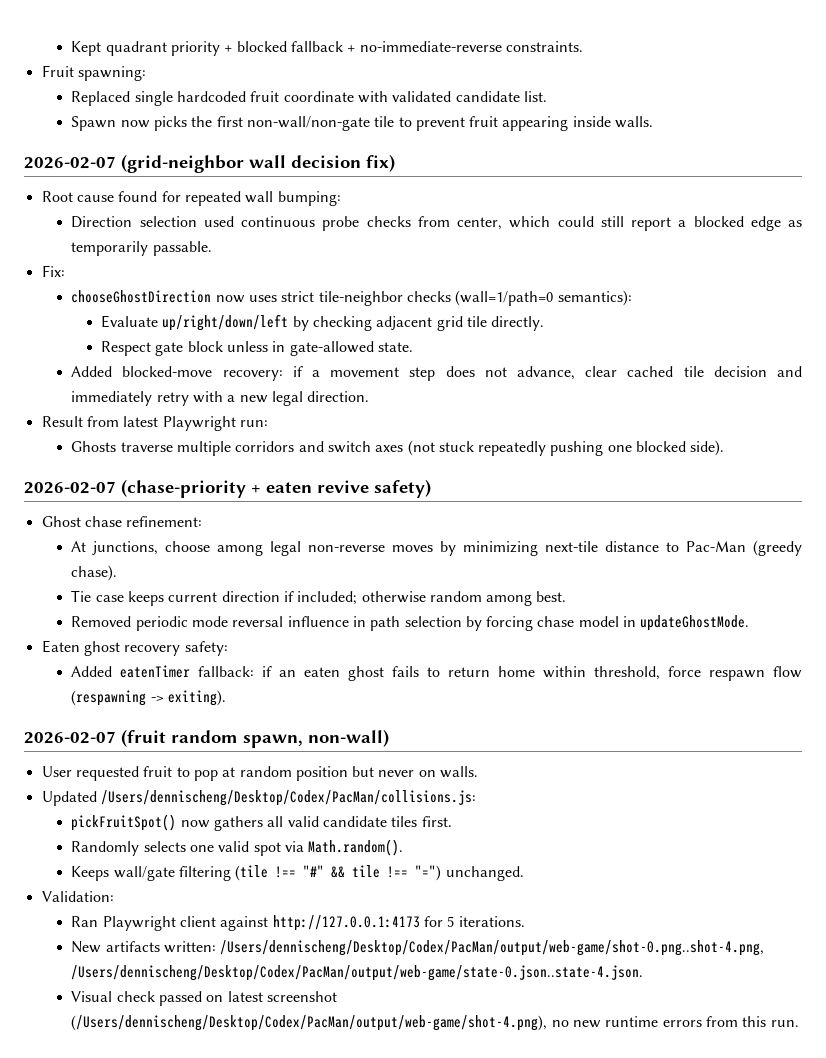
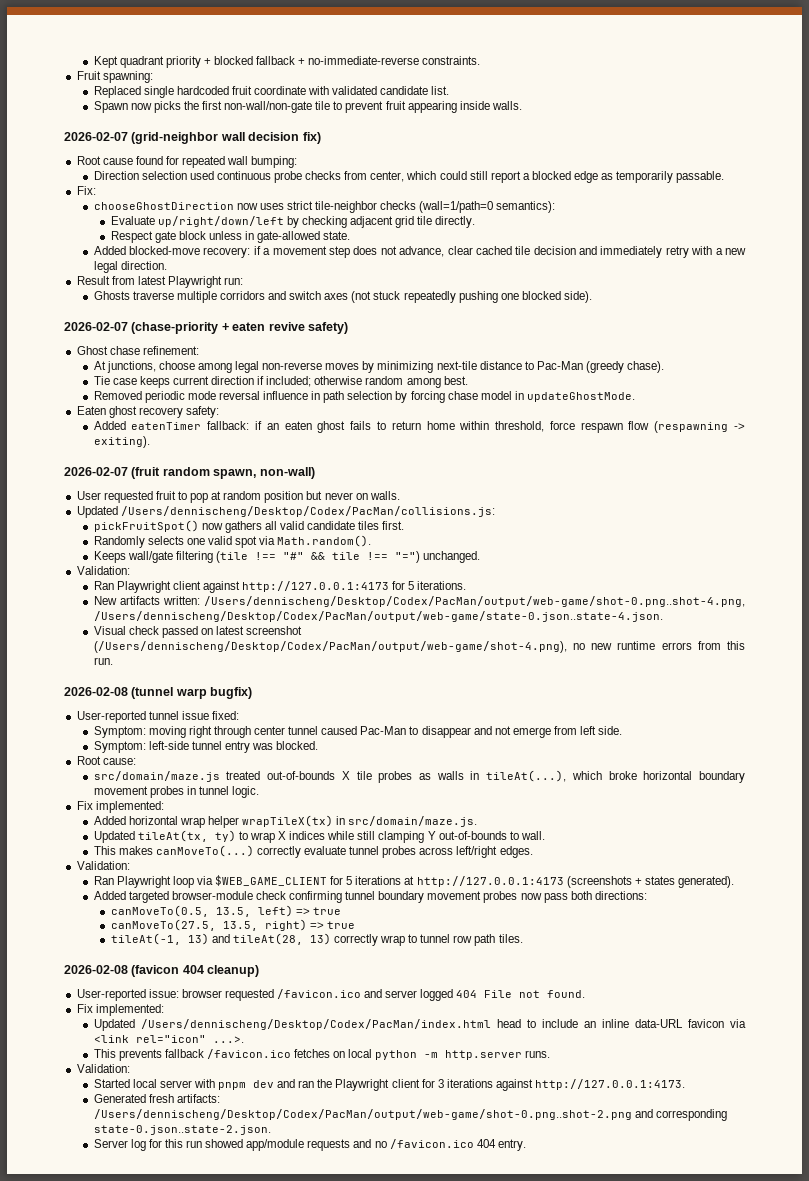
(799, 1023) none -> [64,687,253,699] [76,711,239,723] [93,726,623,738] [93,741,319,753] [76,756,136,765] [93,770,746,783] [93,786,260,798] [76,801,164,813] [93,815,478,828] [93,830,545,843] [93,845,533,858] [76,861,130,870] [93,875,735,888] [93,891,647,903] [110,905,341,917] [110,919,355,931] [110,933,523,946] [64,965,260,977] [76,989,586,1001] [76,1004,164,1016] [93,1019,747,1031] [93,1035,244,1043] [93,1049,551,1061] [76,1064,130,1073] [93,1079,686,1091] [93,1094,220,1103] [93,1109,727,1121] [93,1125,271,1135] [93,1139,526,1151] // 2026-02-08 (tunnel warp bugfix) // User-reported tunnel issue fixed: // Symptom: moving right through center tunnel caused Pac-Man to disappear and not emerge from left side. // Symptom: left-side tunnel entry was blocked. // Root cause: // src/domain/maze.js treated out-of-bounds X tile probes as walls in tileAt(...), which broke horizontal boundary movement probes in tunnel logic. // Fix implemented: // Added horizontal wrap helper wrapTileX(tx) in src/domain/maze.js. // Updated tileAt(tx, ty) to wrap X indices while still clamping Y out-of-bounds to wall. // This makes canMoveTo(...) correctly evaluate tunnel probes across left/right edges. // Validation: // Ran Playwright loop via $WEB_GAME_CLIENT for 5 iterations at http://127.0.0.1:4173 (screenshots + states generated). // Added targeted browser-module check confirming tunnel boundary movement probes now pass both directions: // canMoveTo(0.5, 13.5, left) => true // canMoveTo(27.5, 13.5, right) => true // tileAt(-1, 13) and tileAt(28, 13) correctly wrap to tunnel row path tiles. // 2026-02-08 (favicon 404 cleanup) // User-reported issue: browser requested /favicon.ico and server logged 404 File not found. // Fix implemented: // Updated /Users/dennischeng/Desktop/Codex/PacMan/index.html head to include an inline data-URL favicon via <link rel="icon" ...>. // This prevents fallback /favicon.ico fetches on local python -m http.server runs. // Validation: // Started local server with pnpm dev and ran the Playwright client for 3 iterations against http://127.0.0.1:4173. // Generated fresh artifacts: /Users/dennischeng/Desktop/Codex/PacMan/output/web-game/shot-0.png..shot-2.png and corresponding state-0.json..state-2.json. // Server log for this run showed app/module requests and no /favicon.ico 404 entry.

